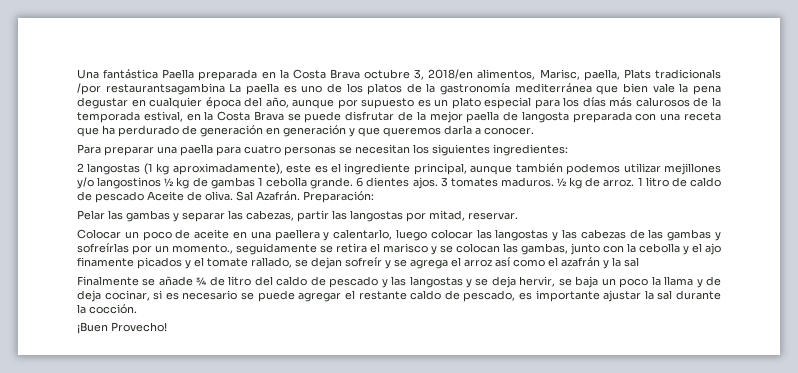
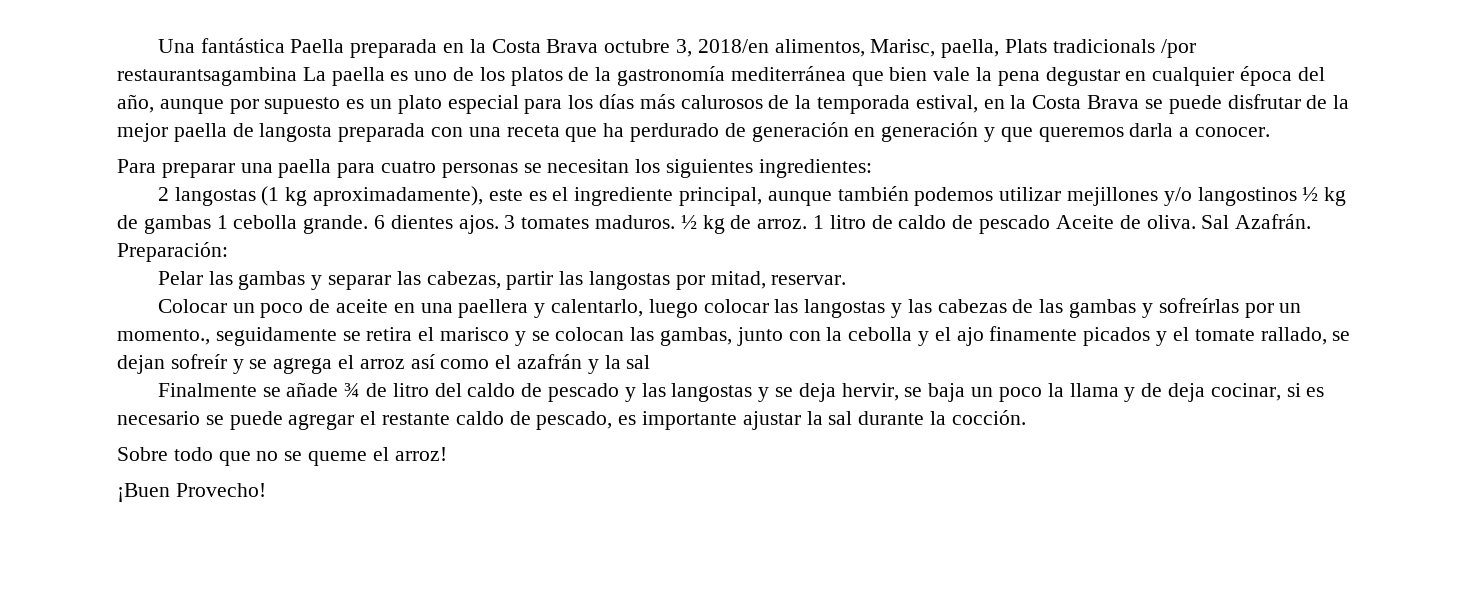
(137, 309) none -> [117,447,447,466] // Sobre todo que no se queme el arroz!

